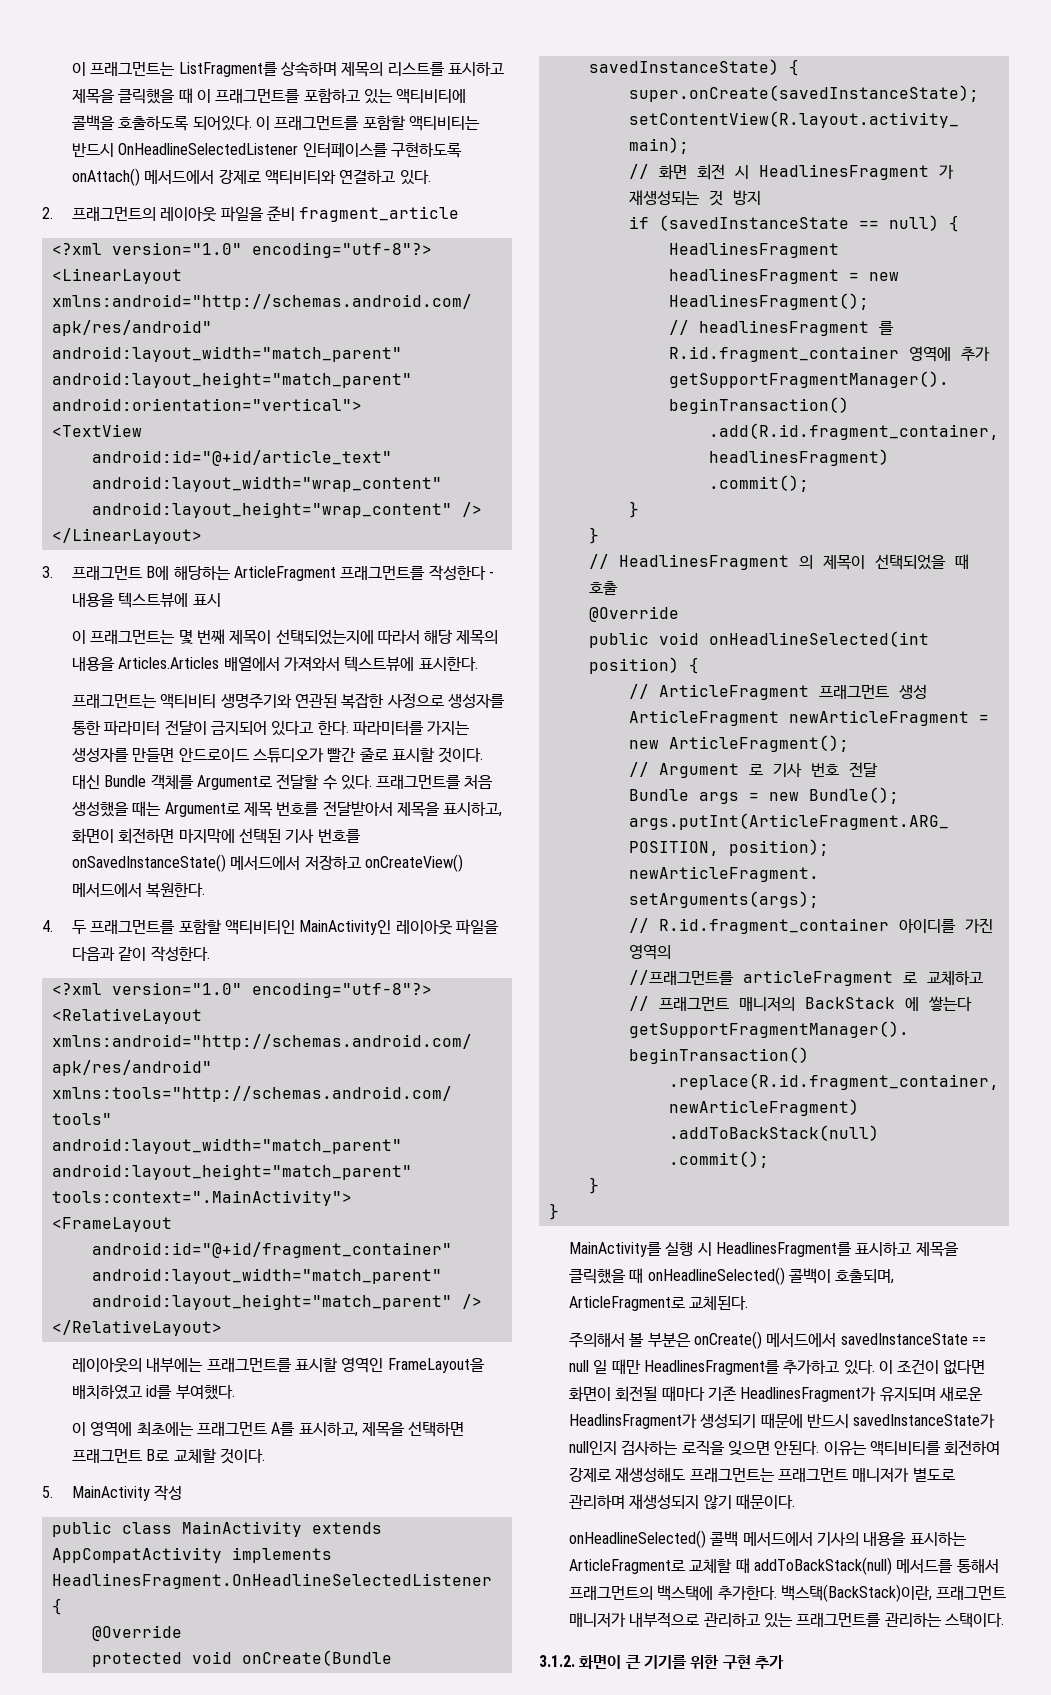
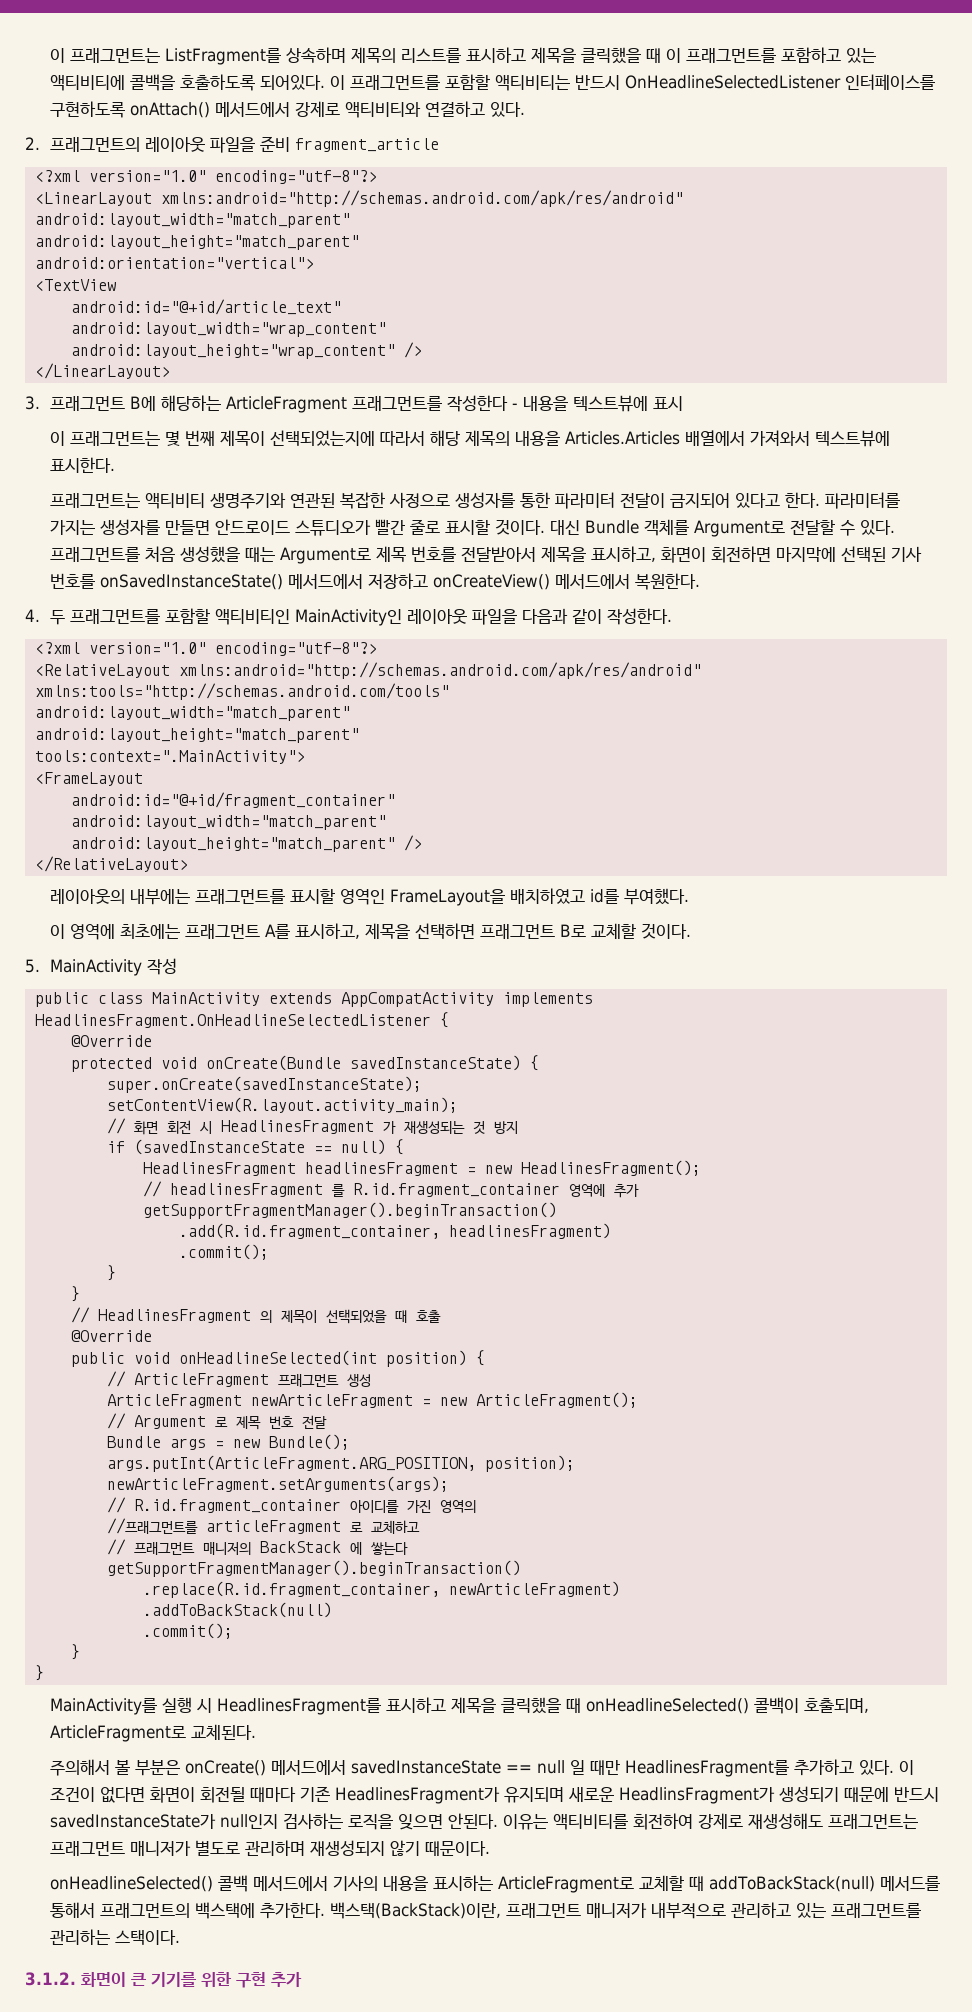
[772,763,802,777] 기사 -> [236,1416,262,1430] 제목

